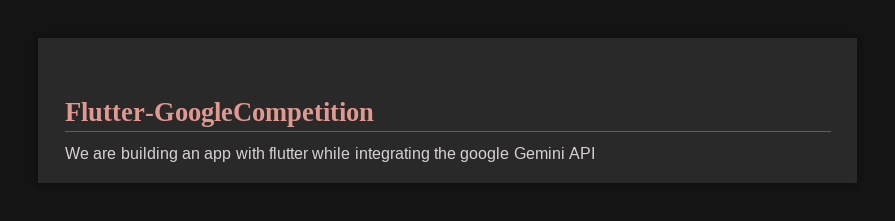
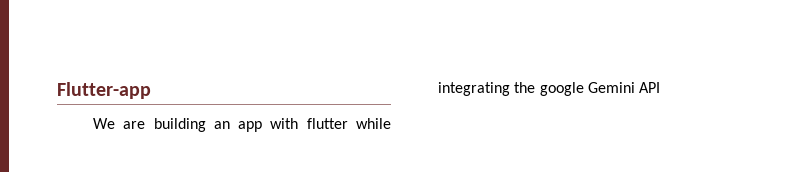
[65,102,374,127] Flutter-GoogleCompetition -> [57,82,151,99] Flutter-app

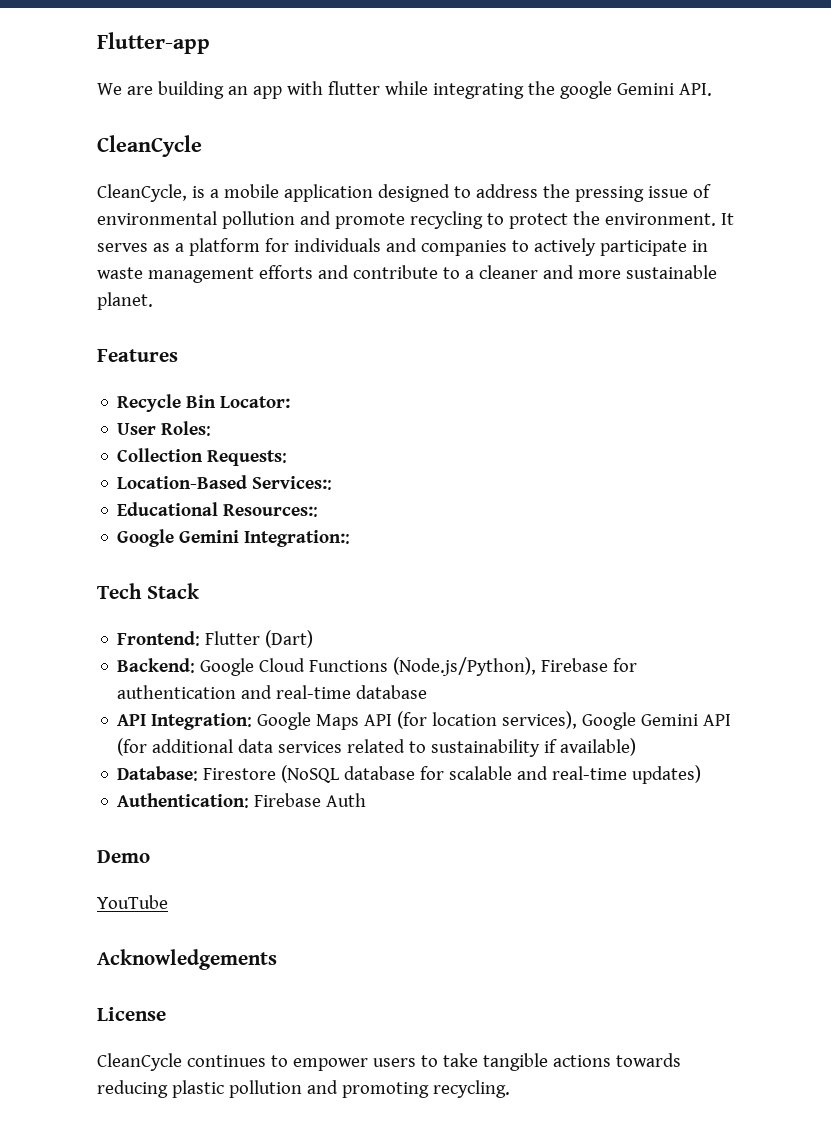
[639,82,661,93] API -> [678,83,712,96] [97,135,202,157] [97,184,711,202] [97,211,734,229] [97,238,708,256] [97,265,717,283] [97,292,153,310] [97,349,178,362] [117,394,291,412] [117,421,212,436] [117,448,288,466] [117,475,333,490] [117,502,319,517] [117,529,351,547] [97,583,200,599] [117,630,314,648] [117,657,638,676] [117,685,428,699] [117,711,732,730] [117,738,637,757] [117,765,702,784] [117,793,367,808] [97,850,150,863] [97,895,168,909] [97,949,277,970] [97,1007,166,1021] [97,1053,681,1071] [97,1080,510,1098] API. // CleanCycle // CleanCycle, is a mobile application designed to address the pressing issue of environmental pollution and promote recycling to protect the environment. It serves as a platform for individuals and companies to actively participate in waste management efforts and contribute to a cleaner and more sustainable planet. // Features // Recycle Bin Locator: // User Roles: // Collection Requests: // Location-Based Services:: // Educational Resources:: // Google Gemini Integration:: // Tech Stack // Frontend: Flutter (Dart) // Backend: Google Cloud Functions (Node.js/Python), Firebase for authentication and real-time database // API Integration: Google Maps API (for location services), Google Gemini API (for additional data services related to sustainability if available) // Database: Firestore (NoSQL database for scalable and real-time updates) // Authentication: Firebase Auth // Demo // YouTube // Acknowledgements // License // CleanCycle continues to empower users to take tangible actions towards reducing plastic pollution and promoting recycling.

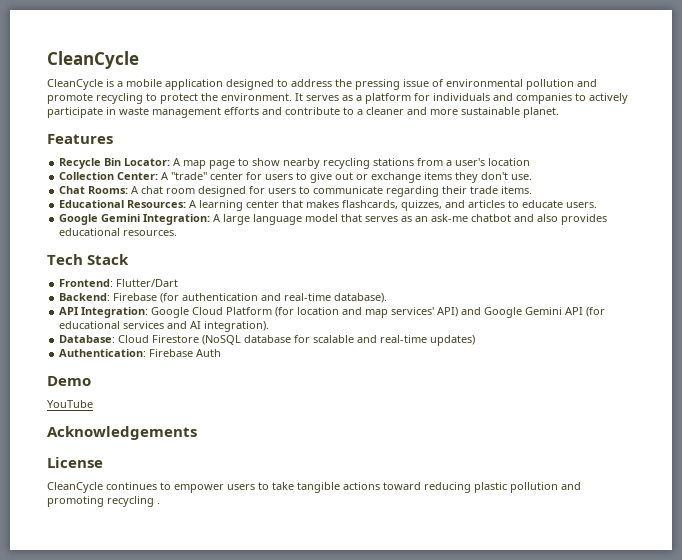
[97,32,210,54] [97,81,712,99] [97,135,202,157] [97,184,187,202] Flutter-app // We are building an app with flutter while integrating the google Gemini API. // CleanCycle // CleanCycle, -> [47,51,139,69] [47,79,103,90] CleanCycle // CleanCycle
[117,421,212,436] [117,448,288,466] [117,475,333,490] [117,502,319,517] [117,529,351,547] // User Roles: // Collection Requests: // Location-Based Services:: // Educational Resources:: // Google Gemini Integration:: -> [173,158,531,169] [59,172,533,183] [59,186,533,197] [59,200,598,211] [59,214,608,225] [59,228,178,236] A map page to show nearby recycling stations from a user's location // Collection Center: A "trade" center for users to give out or exchange items they don't use. // Chat Rooms: A chat room designed for users to communicate regarding their trade items. // Educational Resources: A learning center that makes flashcards, quizzes, and articles to educate users. // Google Gemini Integration: A large language model that serves as an ask-me chatbot and also provides educational resources.
[205,630,314,648] Flutter (Dart) -> [116,279,179,287] Flutter/Dart
[200,657,638,676] Google Cloud Functions (Node.js/Python), Firebase for -> [113,293,180,303] Firebase (for
[356,685,428,699] database -> [334,293,388,303] database).
[316,711,732,730] [117,738,637,757] Maps API (for location services), Google Gemini API (for additional data services related to sustainability if available) -> [192,307,606,318] [59,321,270,332] Cloud Platform (for location and map services' API) and Google Gemini API (for educational services and AI integration).
(199, 773) none -> [118,335,150,343] Cloud
[615,1053,681,1067] towards -> [383,482,421,490] toward
[432,1080,510,1098] recycling. -> [107,496,160,507] recycling .

